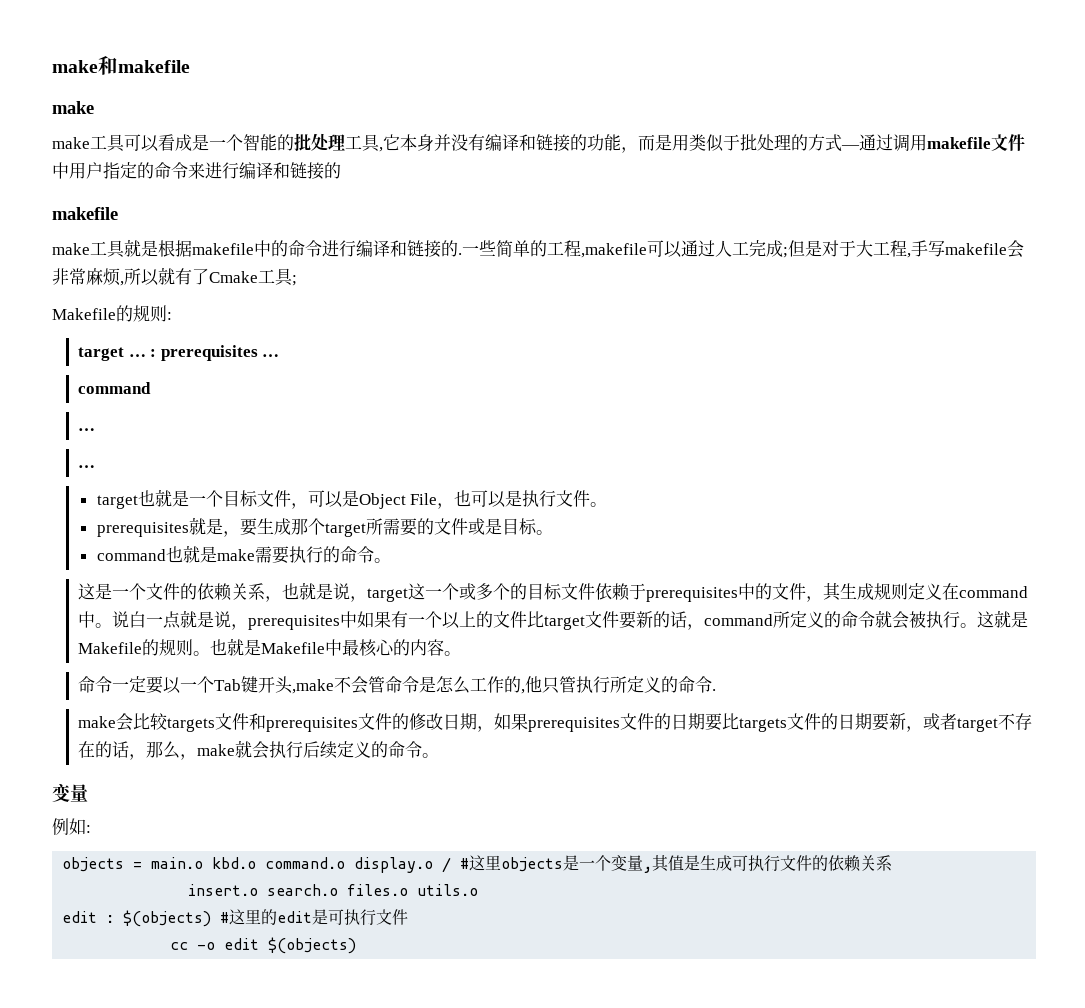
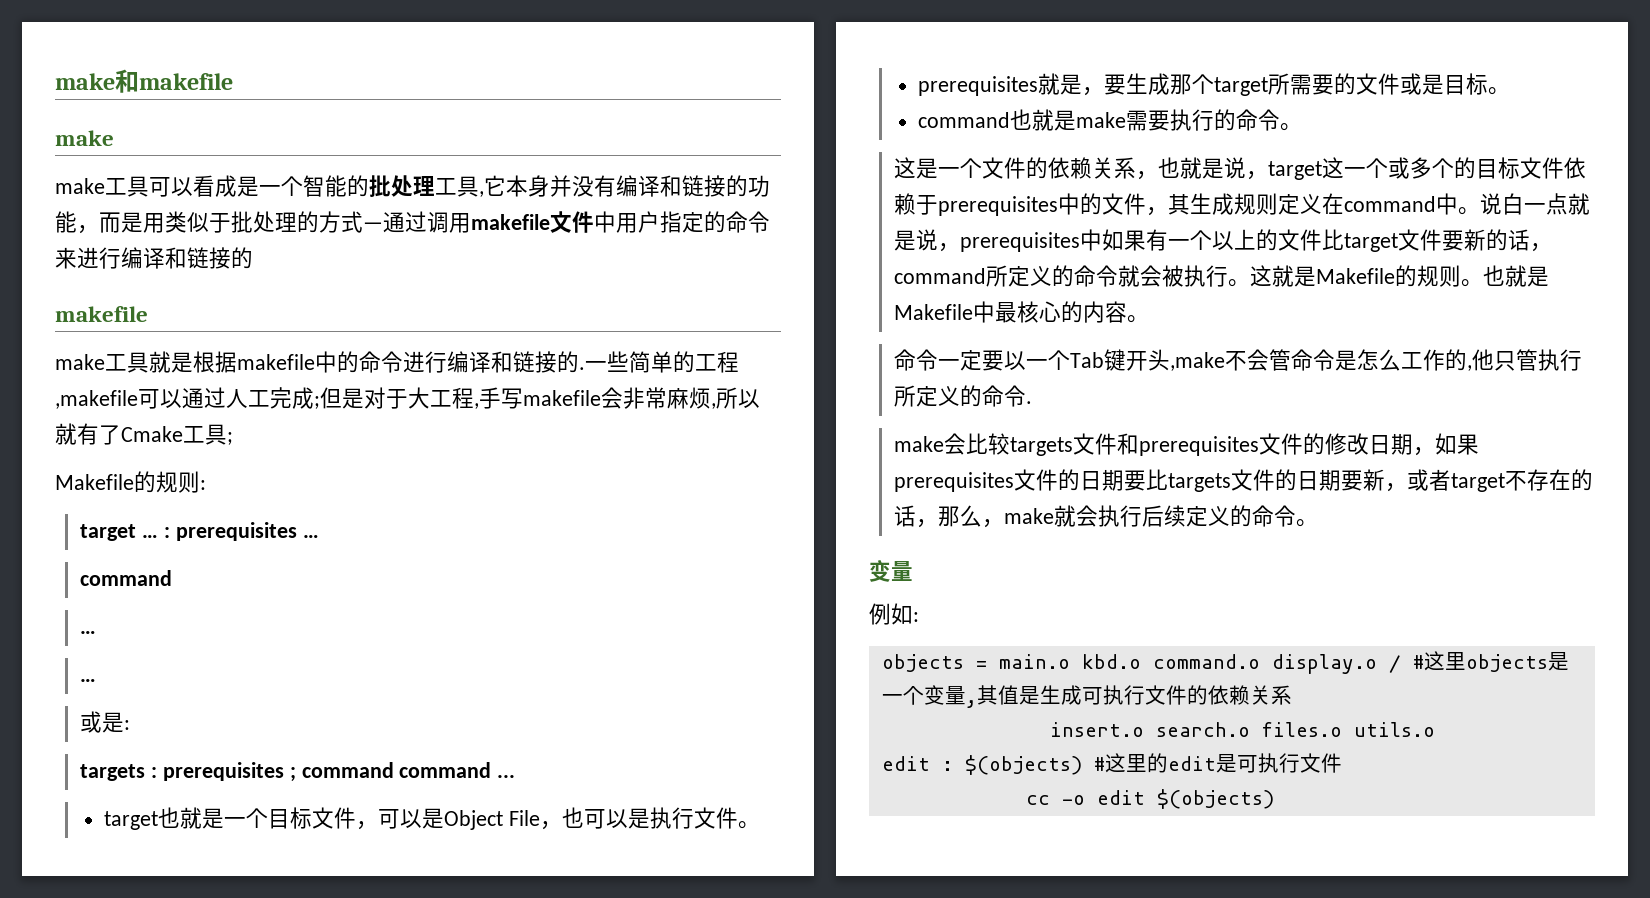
(95, 466) none -> [80,711,131,733] [80,762,516,782] // 或是: // targets : prerequisites ; command command ...

